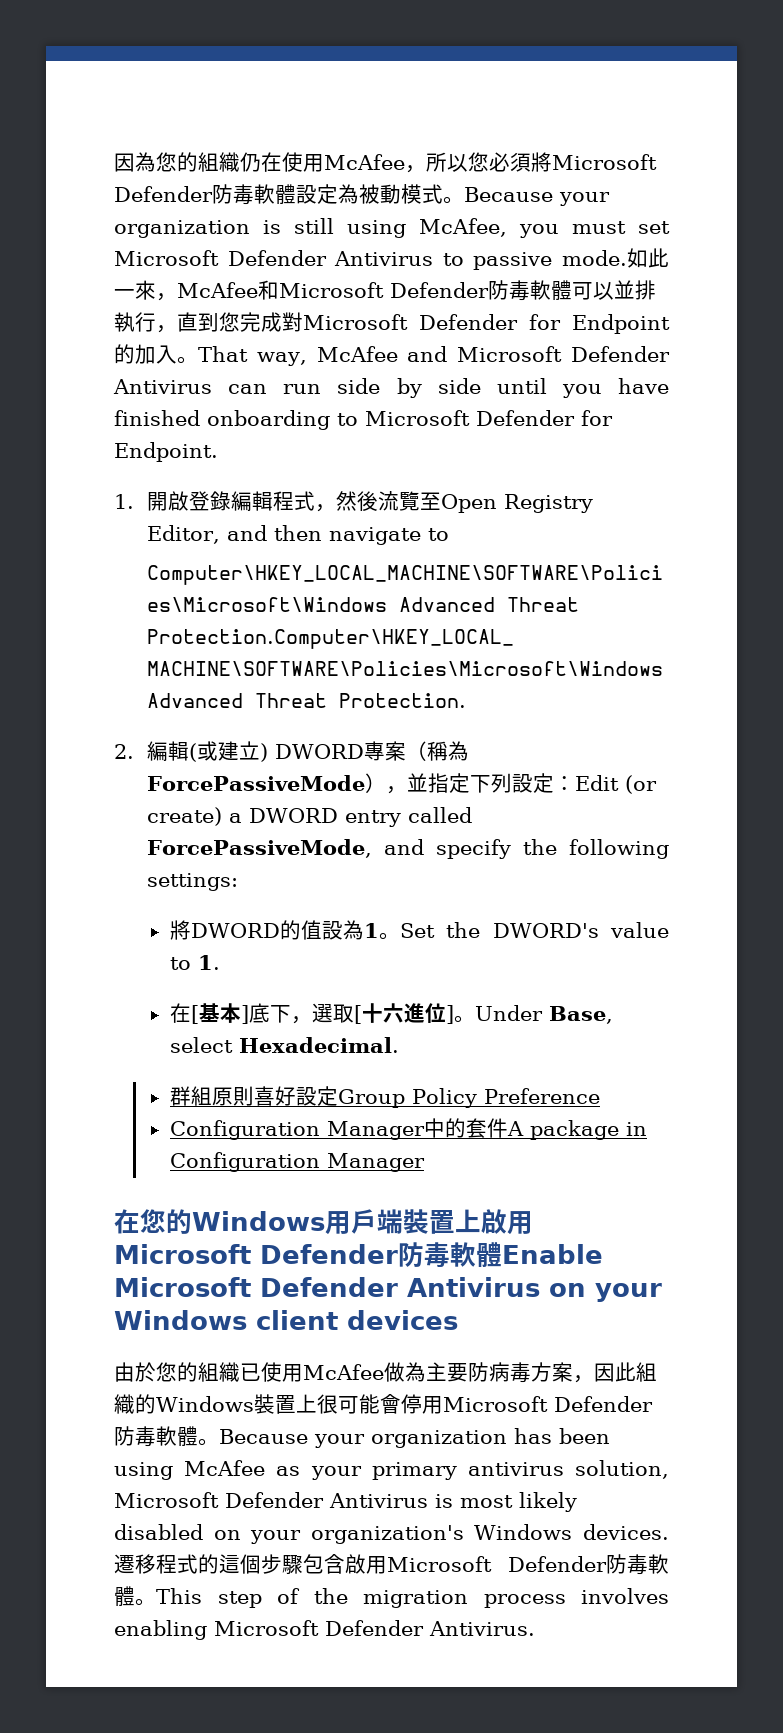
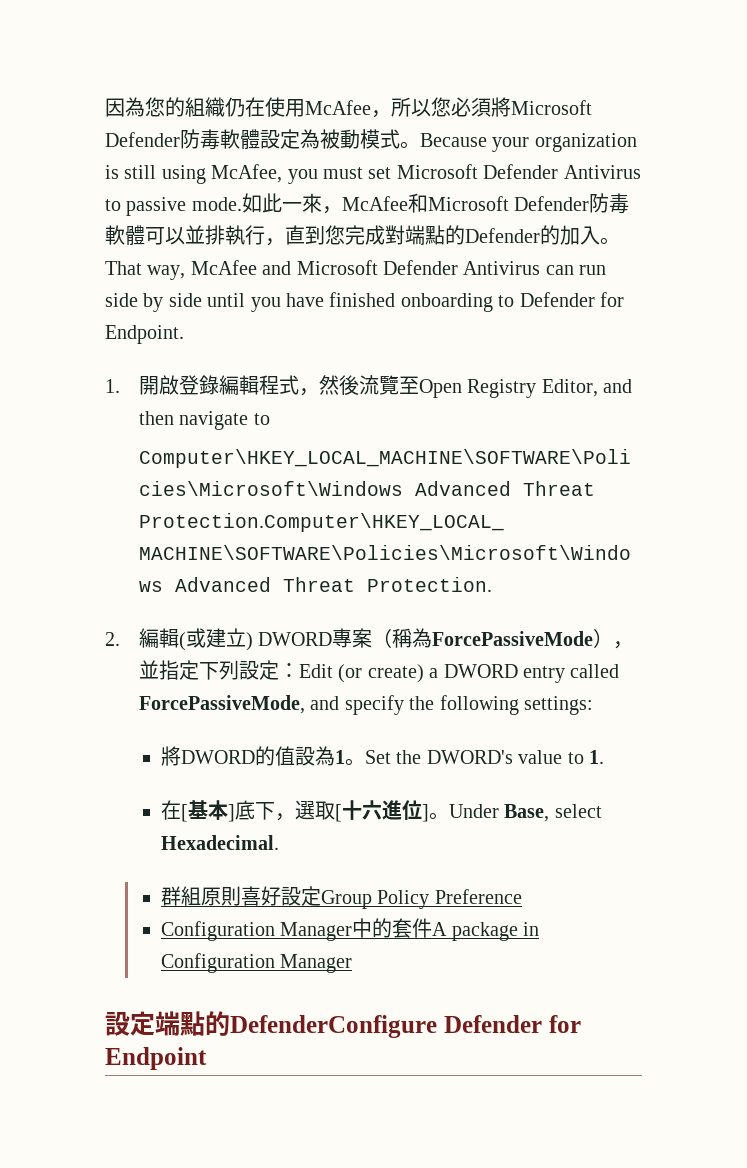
[303,314,670,334] Microsoft Defender for Endpoint -> [405,225,540,245] 端點的Defender
[365,410,470,426] Microsoft -> (515, 301) none
[114,1209,533,1235] [114,1242,603,1268] [114,1277,662,1302] [114,1310,458,1330] [114,1362,657,1383] [114,1394,653,1414] [114,1426,610,1448] [114,1460,669,1480] [114,1492,577,1512] [114,1524,669,1544] [114,1554,669,1575] [114,1586,669,1608] [114,1620,535,1640] 在您的Windows用戶端裝置上啟用Microsoft Defender防毒軟體Enable Microsoft Defender Antivirus on your Windows client devices // 由於您的組織已使用McAfee做為主要防病毒方案，因此組織的Windows裝置上很可能會停用Microsoft Defender防毒軟體。Because your organization has been using McAfee as your primary antivirus solution, Microsoft Defender Antivirus is most likely disabled on your organization's Windows devices.遷移程式的這個步驟包含啟用Microsoft Defender防毒軟體。This step of the migration process involves enabling Microsoft Defender Antivirus. -> [105,1011,581,1038] [105,1047,207,1070] 設定端點的DefenderConfigure Defender for Endpoint

